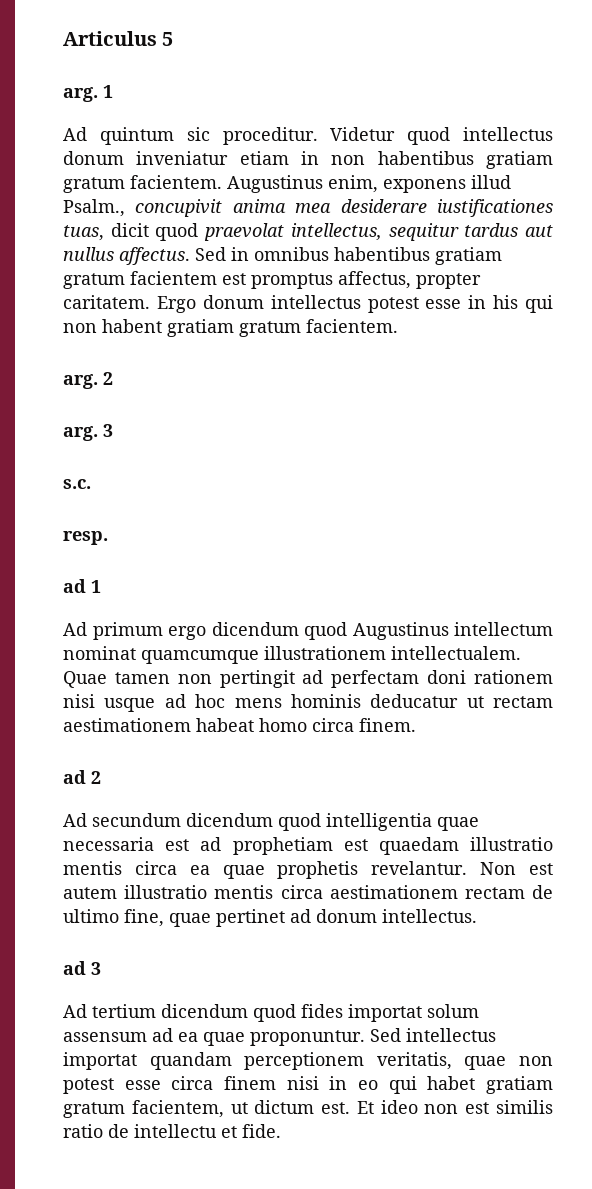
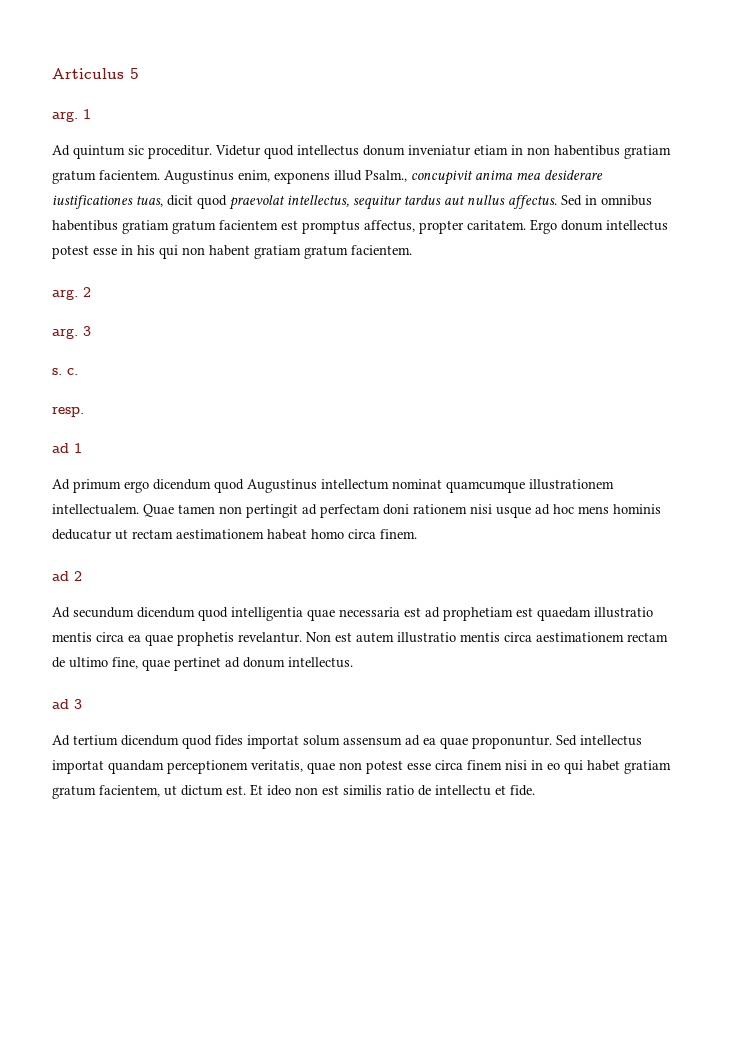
[63,479,91,489] s.c. -> [52,368,78,375] s. c.

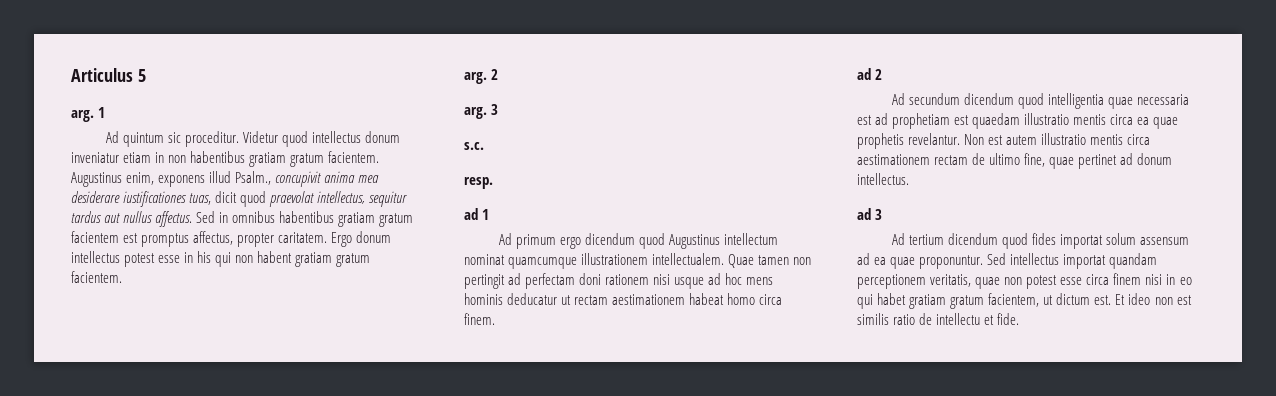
[52,368,78,375] s. c. -> [464,142,484,150] s.c.

